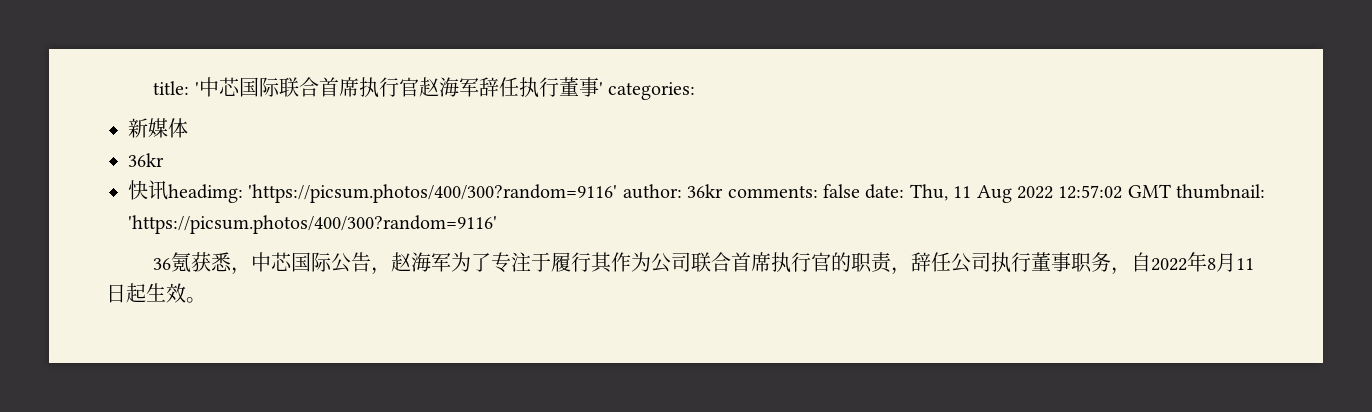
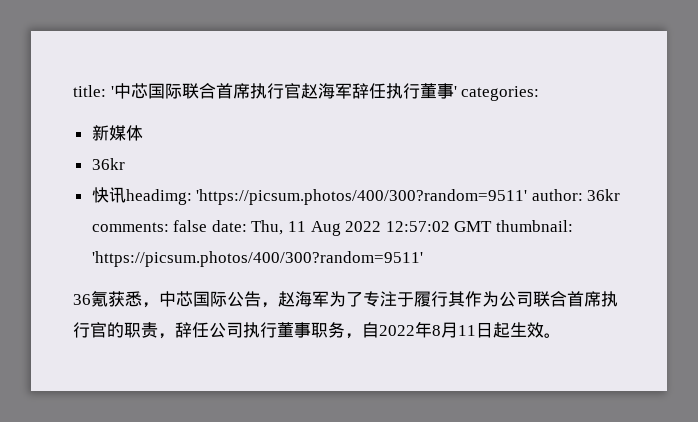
[248,184,618,203] 'https://picsum.photos/400/300?random=9116' -> [196,189,528,205] 'https://picsum.photos/400/300?random=9511'
[128,215,497,234] 'https://picsum.photos/400/300?random=9116' -> [91,251,423,267] 'https://picsum.photos/400/300?random=9511'

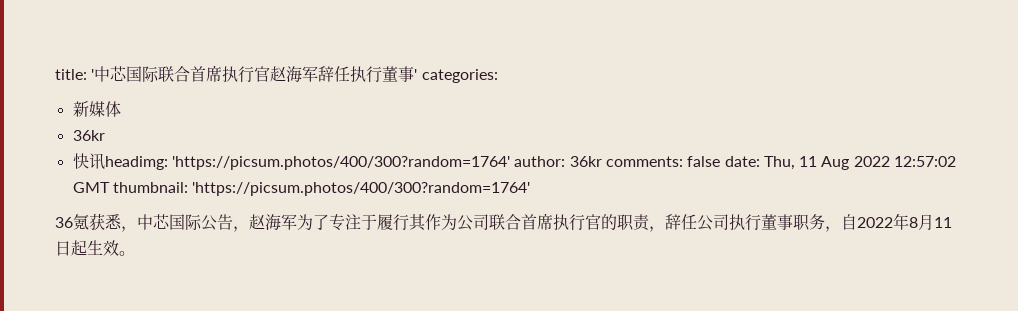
[196,189,528,205] 'https://picsum.photos/400/300?random=9511' -> [171,156,510,170] 'https://picsum.photos/400/300?random=1764'
[91,251,423,267] 'https://picsum.photos/400/300?random=9511' -> [192,182,531,196] 'https://picsum.photos/400/300?random=1764'

